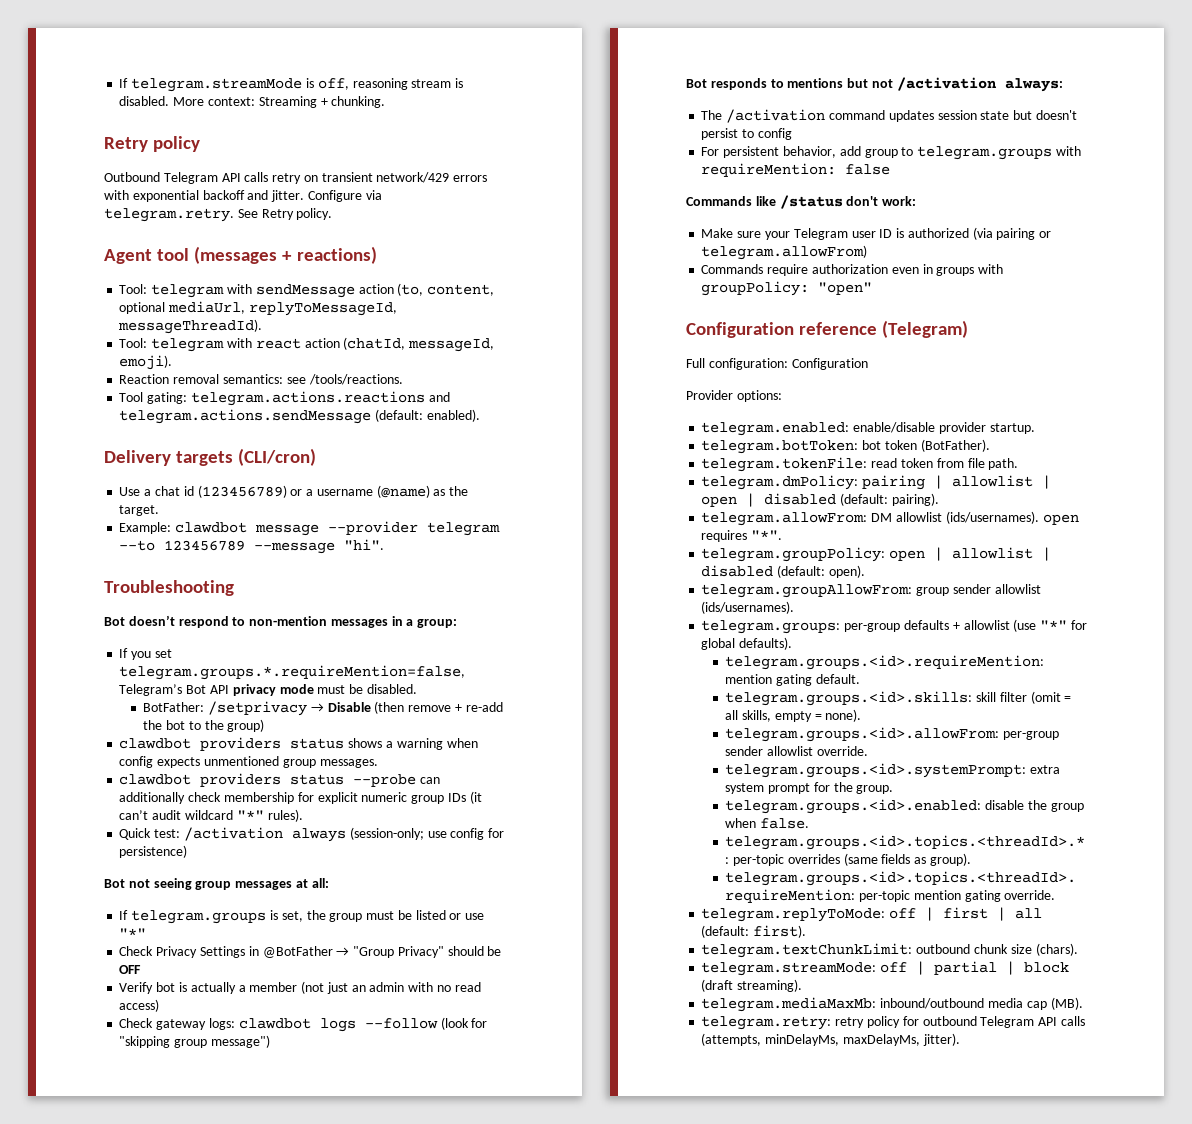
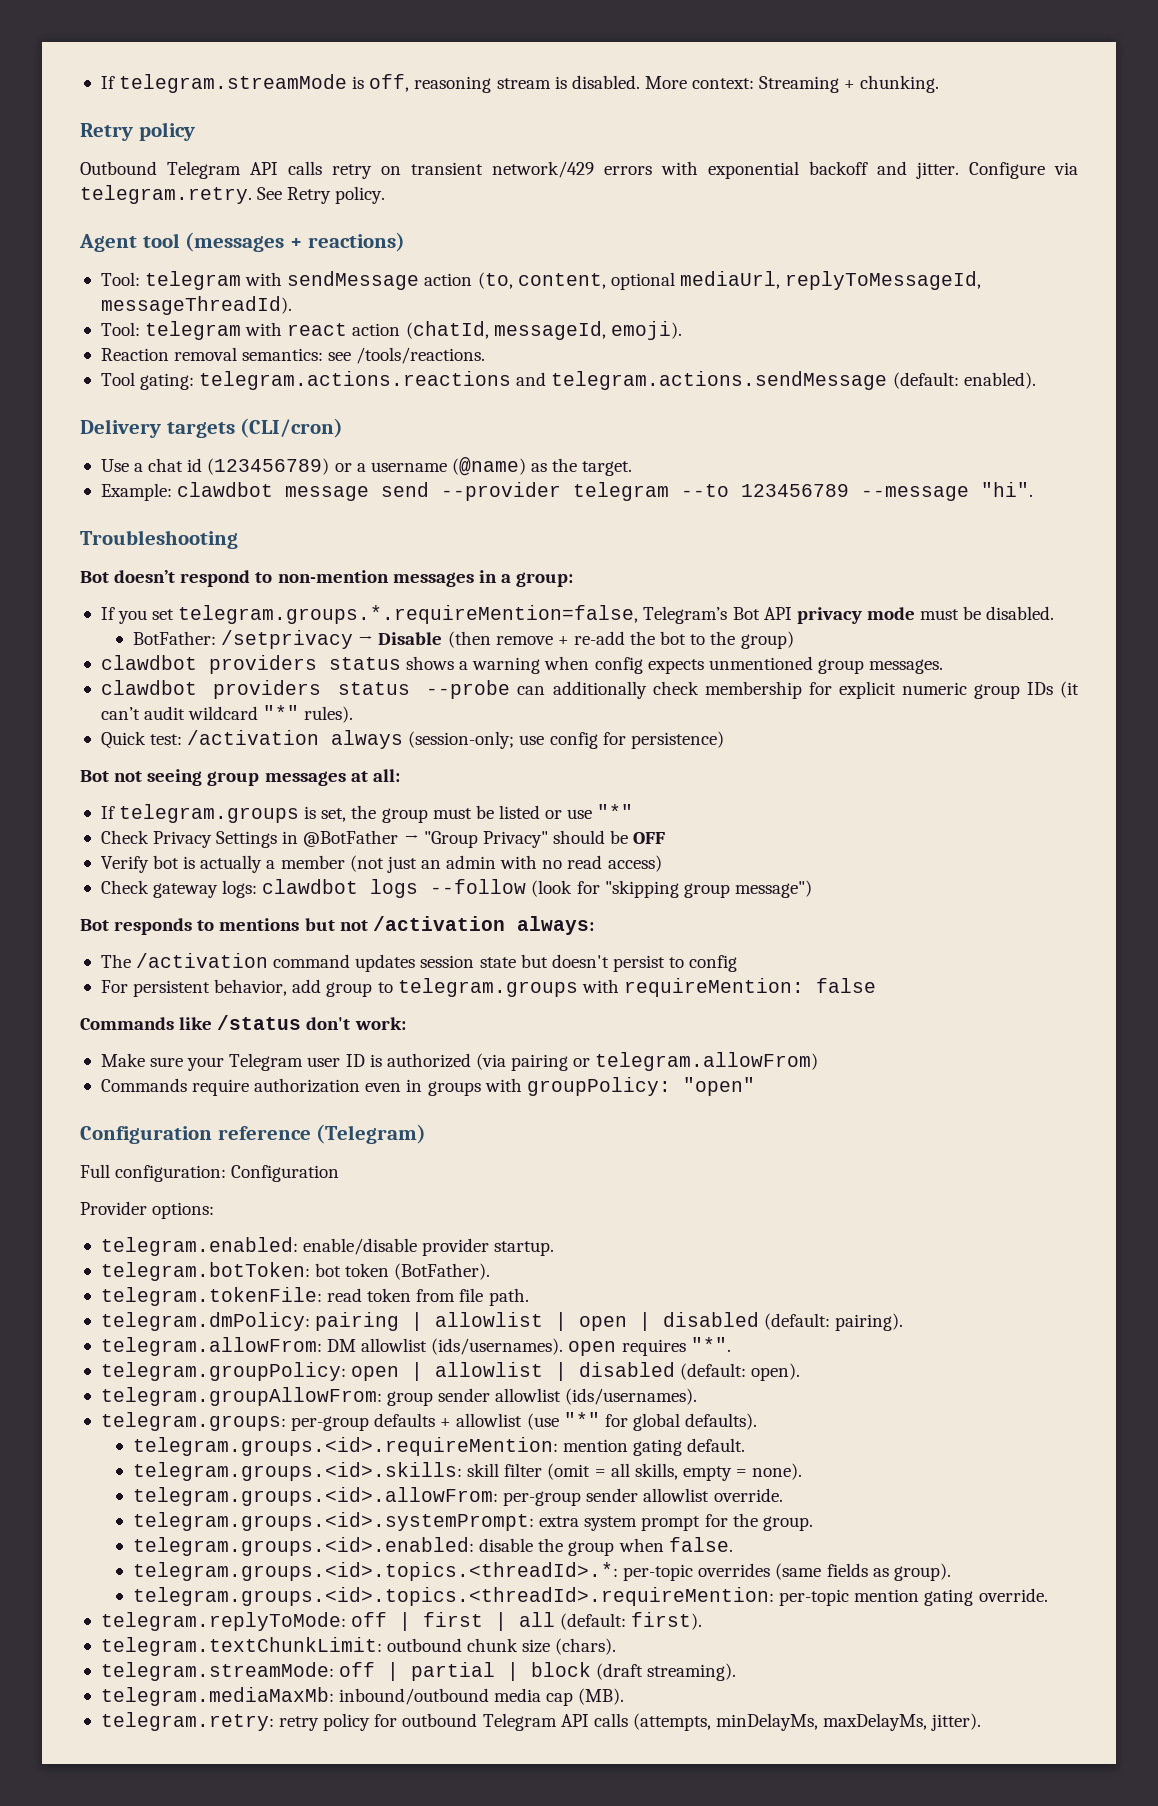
(320, 530) none -> [381,482,430,497] send

